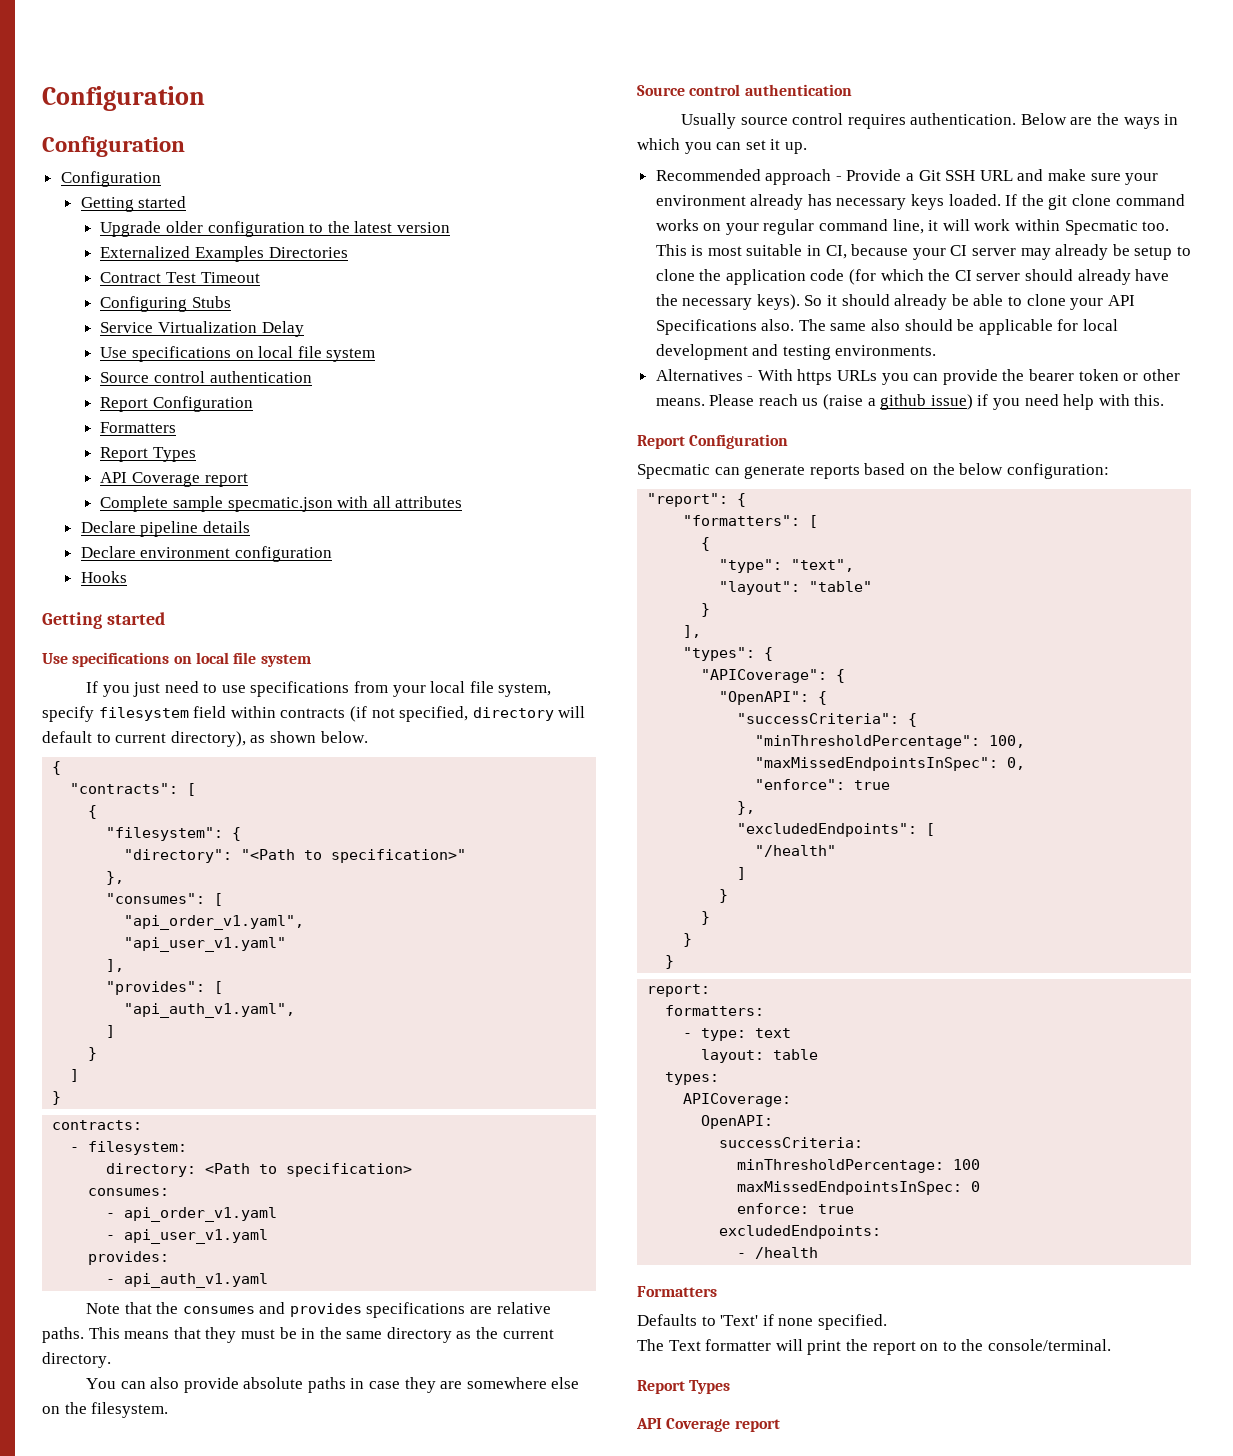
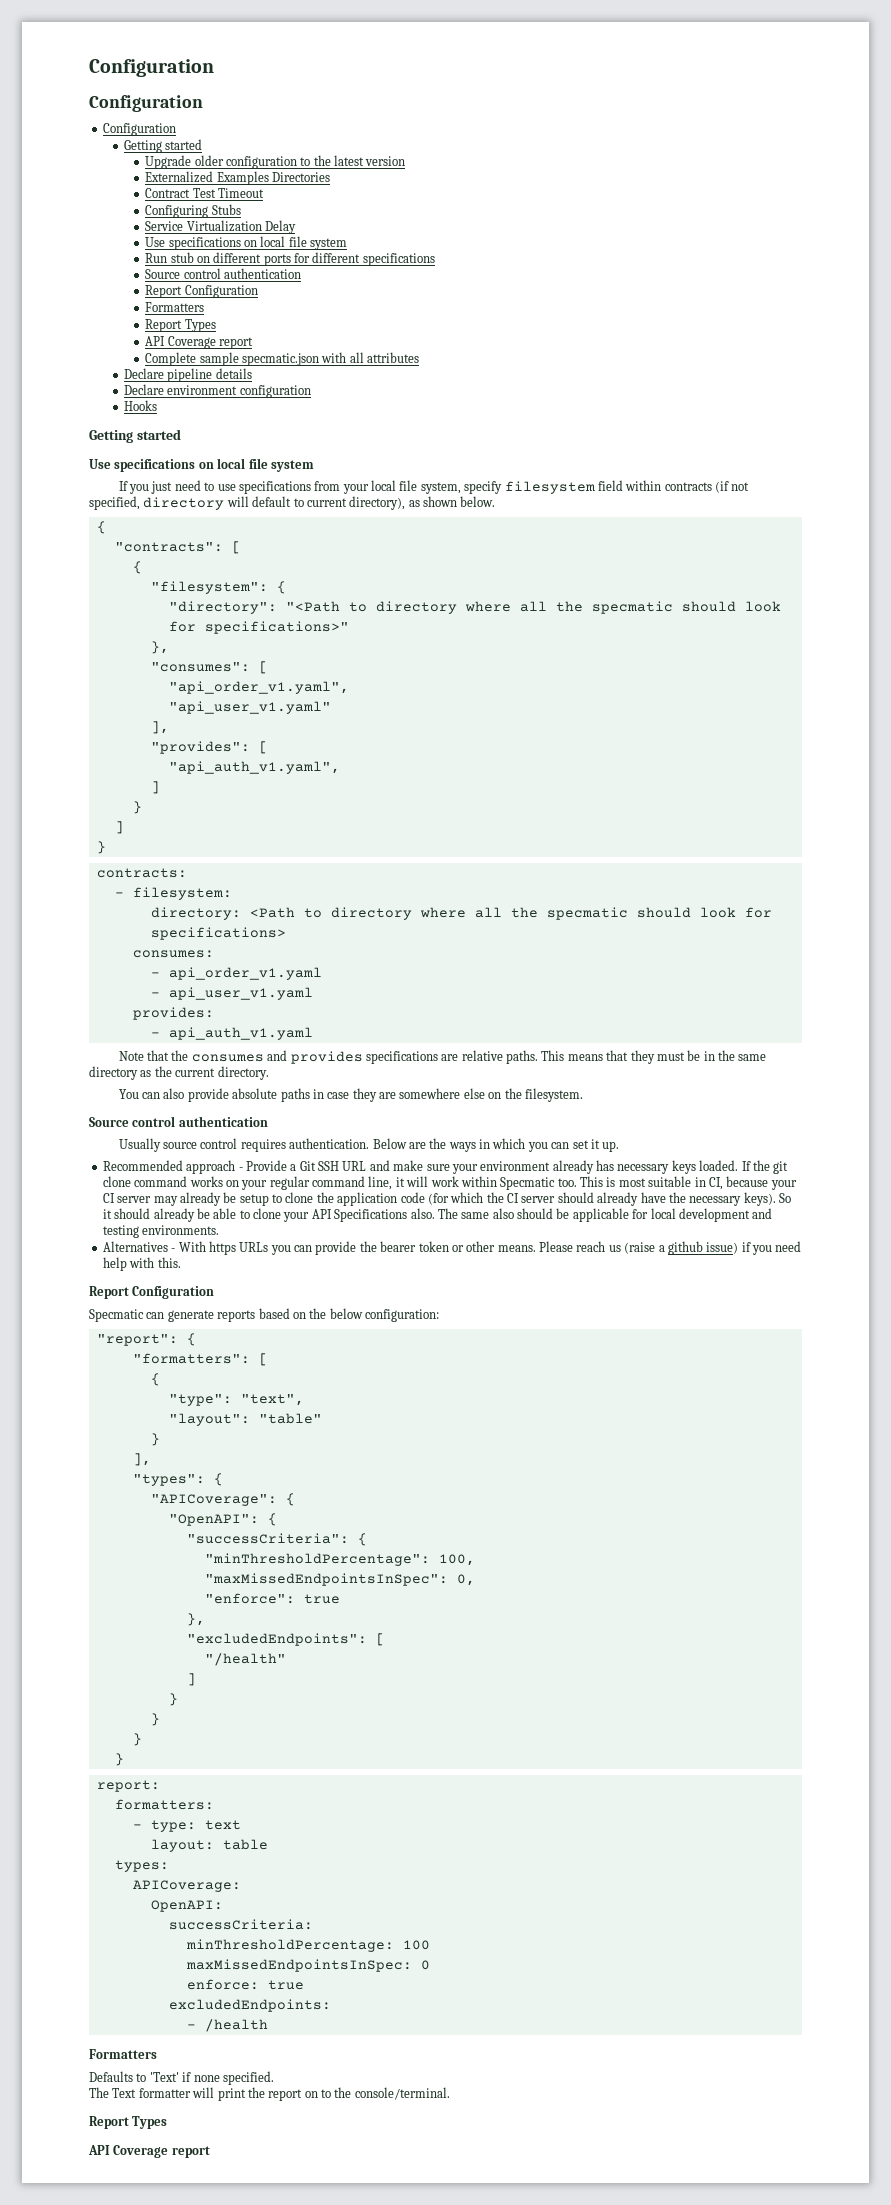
(376, 355) none -> [145,252,435,266] // Run stub on different ports for different specifications
[331,849,467,863] specification>" -> [375,601,781,614] [168,621,349,634] directory where all the specmatic should look for specifications>"
[286,1163,413,1177] specification> -> [330,907,772,920] [150,927,286,940] directory where all the specmatic should look for specifications>

